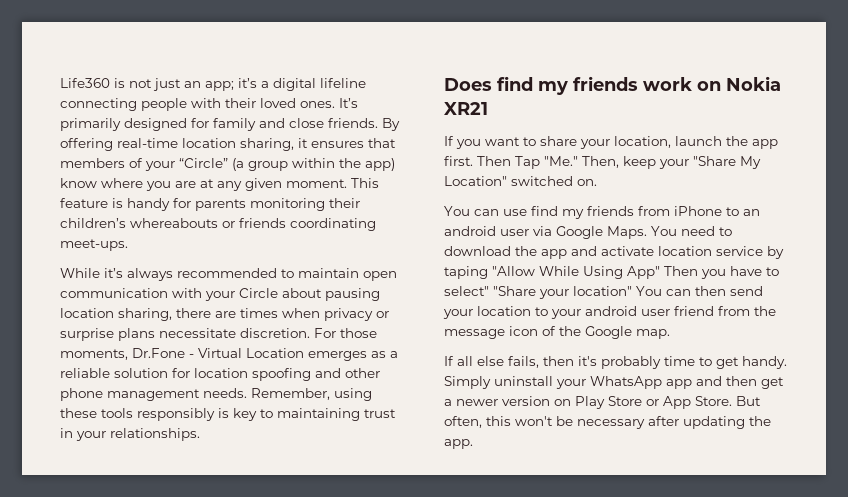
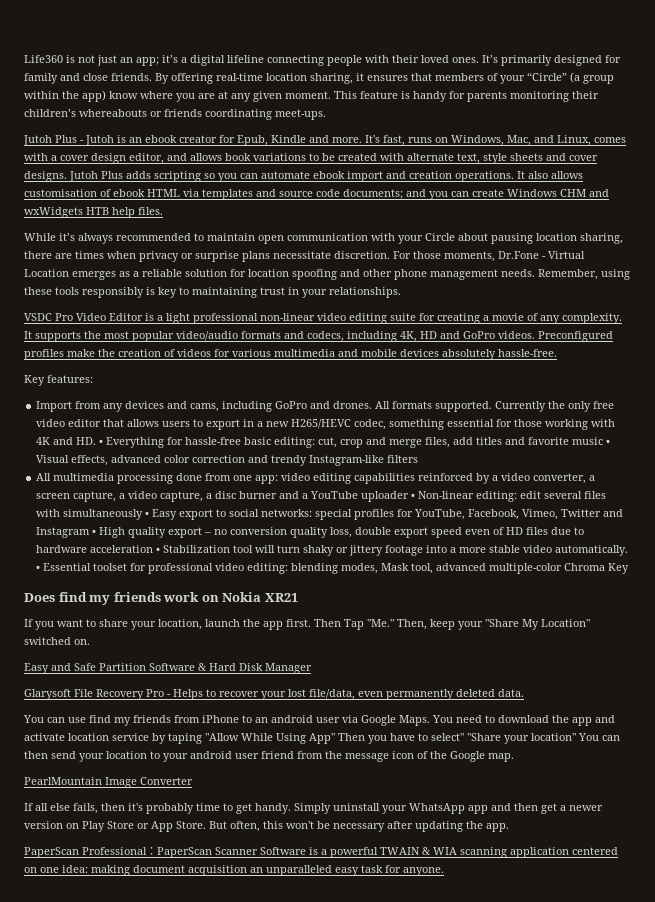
(128, 245) none -> [23,135,626,146] [24,153,598,164] [24,171,583,182] [24,189,609,200] [24,207,163,218] // Jutoh Plus - Jutoh is an ebook creator for Epub, Kindle and more. It's fast, runs on Windows, Mac, and Linux, comes with a cover design editor, and allows book variations to be created with alternate text, style sheets and cover designs. Jutoh Plus adds scripting so you can automate ebook import and creation operations. It also allows customisation of ebook HTML via templates and source code documents; and you can create Windows CHM and wxWidgets HTB help files.
(200, 434) none -> [24,313,622,324] [24,331,613,342] [24,349,557,360] [24,375,93,386] [36,401,615,412] [36,419,616,430] [36,437,611,448] [36,455,419,466] [36,473,596,484] [36,491,607,502] [36,509,624,520] [36,527,585,538] [36,545,629,556] [36,563,630,574] // VSDC Pro Video Editor is a light professional non-linear video editing suite for creating a movie of any complexity. It supports the most popular video/audio formats and codecs, including 4K, HD and GoPro videos. Preconfigured profiles make the creation of videos for various multimedia and mobile devices absolutely hassle-free. // Key features: // Import from any devices and cams, including GoPro and drones. All formats supported. Сurrently the only free video editor that allows users to export in a new H265/HEVC codec, something essential for those working with 4K and HD. • Everything for hassle-free basic editing: cut, crop and merge files, add titles and favorite music • Visual effects, advanced color correction and trendy Instagram-like filters // All multimedia processing done from one app: video editing capabilities reinforced by a video converter, a screen capture, a video capture, a disc burner and a YouTube uploader • Non-linear editing: edit several files with simultaneously • Easy export to social networks: special profiles for YouTube, Facebook, Vimeo, Twitter and Instagram • High quality export – no conversion quality loss, double export speed even of HD files due to hardware acceleration • Stabilization tool will turn shaky or jittery footage into a more stable video automatically. • Essential toolset for professional video editing: blending modes, Mask tool, advanced multiple-color Chroma Key
(597, 182) none -> [24,663,312,674] [24,689,524,700] // Easy and Safe Partition Software & Hard Disk Manager // Glarysoft File Recovery Pro - Helps to recover your lost file/data, even permanently deleted data.
(670, 334) none -> [24,777,193,788] // PearlMountain Image Converter
(473, 444) none -> [24,847,618,858] [24,865,444,876] // PaperScan Professional：PaperScan Scanner Software is a powerful TWAIN & WIA scanning application centered on one idea: making document acquisition an unparalleled easy task for anyone.

